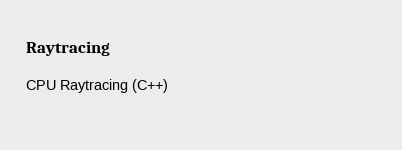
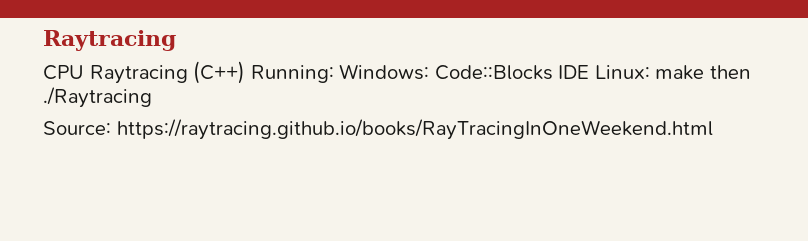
(168, 86) none -> [250,64,751,83] [43,87,152,108] [43,119,713,140] Running: Windows: Code::Blocks IDE Linux: make then ./Raytracing // Source: https://raytracing.github.io/books/RayTracingInOneWeekend.html

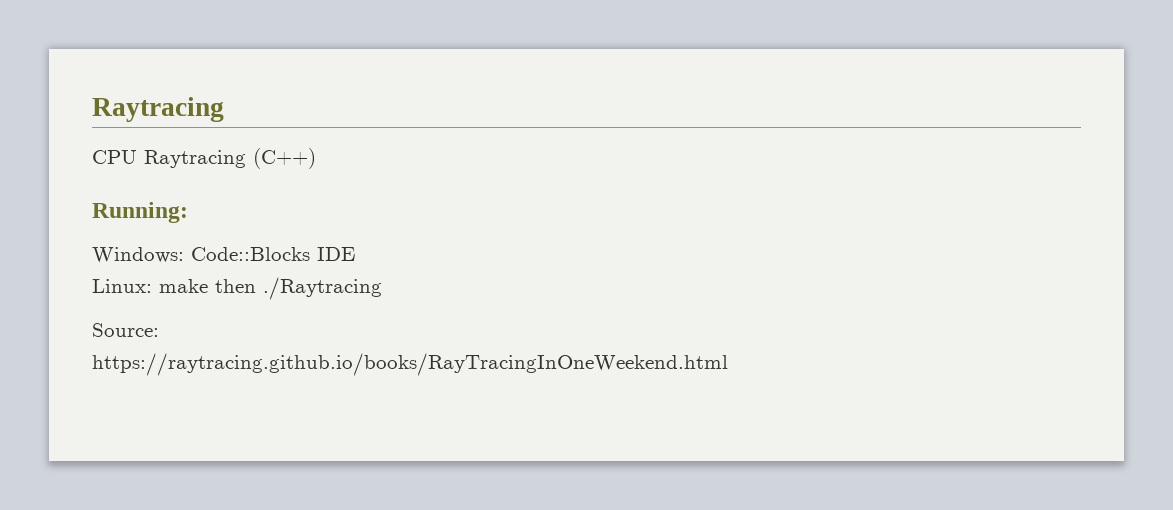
(246, 72) none -> (316, 158) //
(334, 74) none -> (188, 212) //
(590, 72) none -> (355, 254) //
(111, 128) none -> (159, 330) //

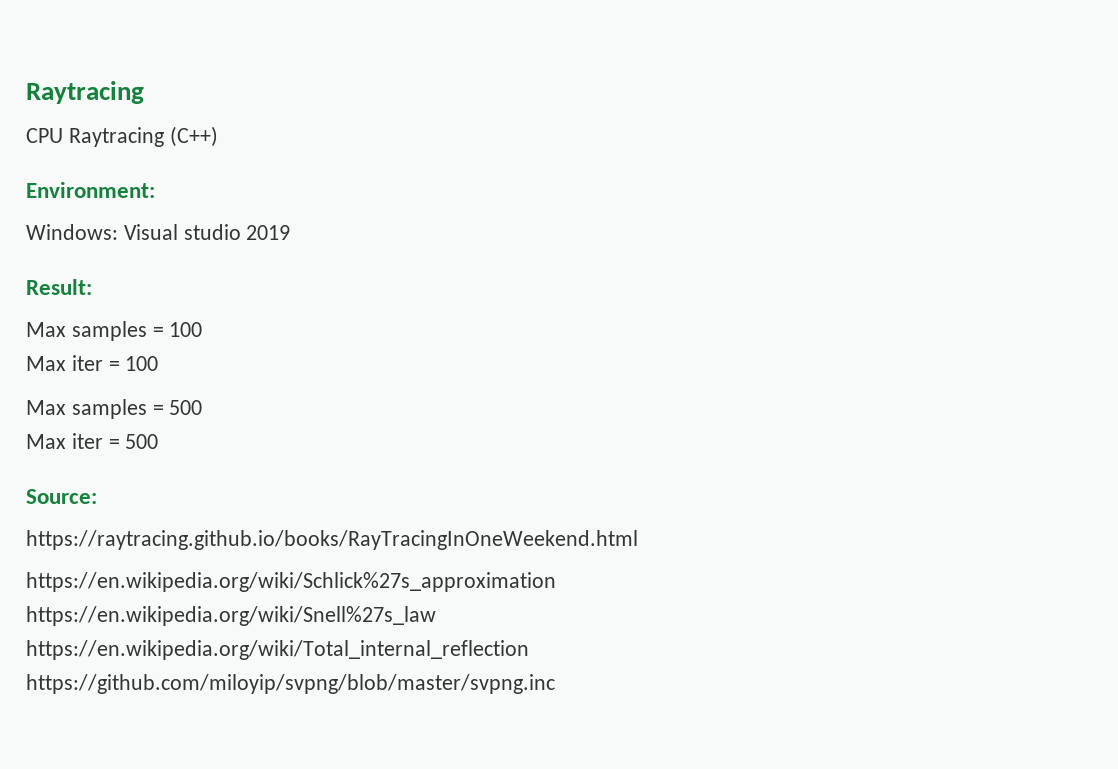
[92,202,188,223] Running: -> [26,182,155,198] Environment:
[191,247,355,261] [92,277,382,300] [92,323,159,337] [92,353,728,376] Code::Blocks IDE // Linux: make then ./Raytracing // Source: // https://raytracing.github.io/books/RayTracingInOneWeekend.html -> [123,224,291,240] [26,279,92,295] [26,321,203,341] [26,355,159,371] [26,399,203,419] [26,433,159,449] [26,489,97,504] [26,530,638,550] [26,572,556,592] [26,606,436,626] [26,640,529,660] [26,674,555,694] Visual studio 2019 // Result: // Max samples = 100 // Max iter = 100 // Max samples = 500 // Max iter = 500 // Source: // https://raytracing.github.io/books/RayTracingInOneWeekend.html // https://en.wikipedia.org/wiki/Schlick%27s_approximation // https://en.wikipedia.org/wiki/Snell%27s_law // https://en.wikipedia.org/wiki/Total_internal_reflection // https://github.com/miloyip/svpng/blob/master/svpng.inc

